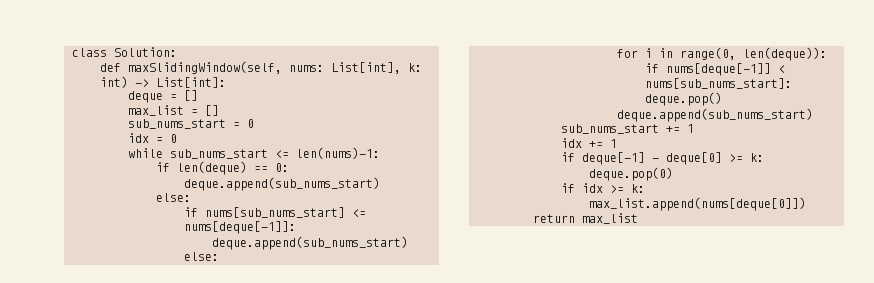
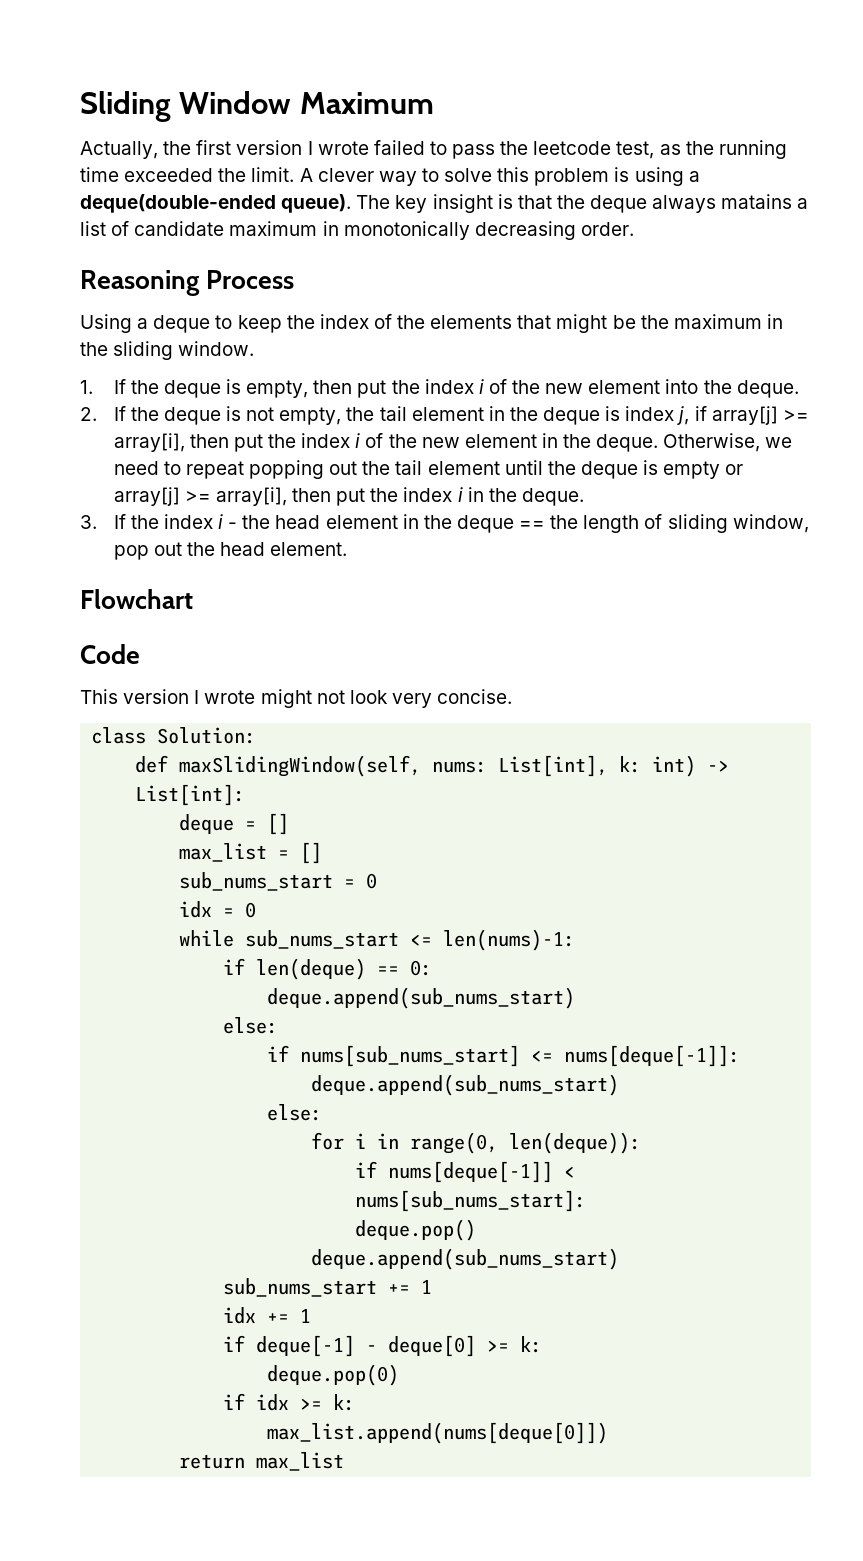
(71, 52) none -> [80,91,434,122] [80,140,787,159] [80,167,700,186] [80,194,809,213] [80,221,634,240] [80,270,295,296] [80,314,783,333] [80,341,255,360] [80,379,799,398] [80,406,809,425] [113,433,793,452] [113,460,744,479] [113,487,584,506] [80,514,809,533] [113,542,348,560] [80,589,193,609] [80,644,140,664] [80,689,513,708] Sliding Window Maximum // Actually, the first version I wrote failed to pass the leetcode test, as the running time exceeded the limit. A clever way to solve this problem is using a deque(double-ended queue). The key insight is that the deque always matains a list of candidate maximum in monotonically decreasing order. // Reasoning Process // Using a deque to keep the index of the elements that might be the maximum in the sliding window. // 1. If the deque is empty, then put the index i of the new element into the deque. // 2. If the deque is not empty, the tail element in the deque is index j, if array[j] >= array[i], then put the index i of the new element in the deque. Otherwise, we need to repeat popping out the tail element until the deque is empty or array[j] >= array[i], then put the index i in the deque. // 3. If the index i - the head element in the deque == the length of sliding window, pop out the head element. // Flowchart // Code // This version I wrote might not look very concise. //

